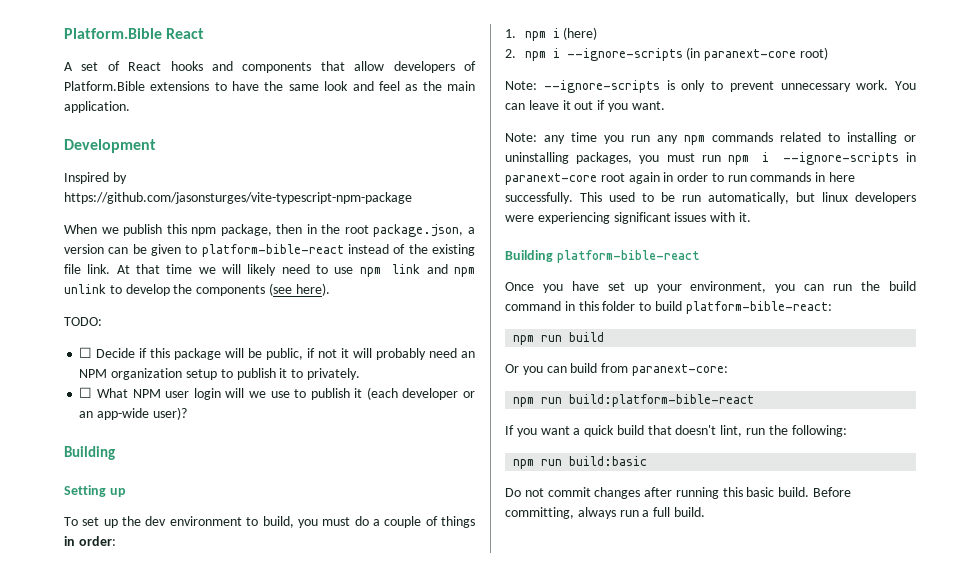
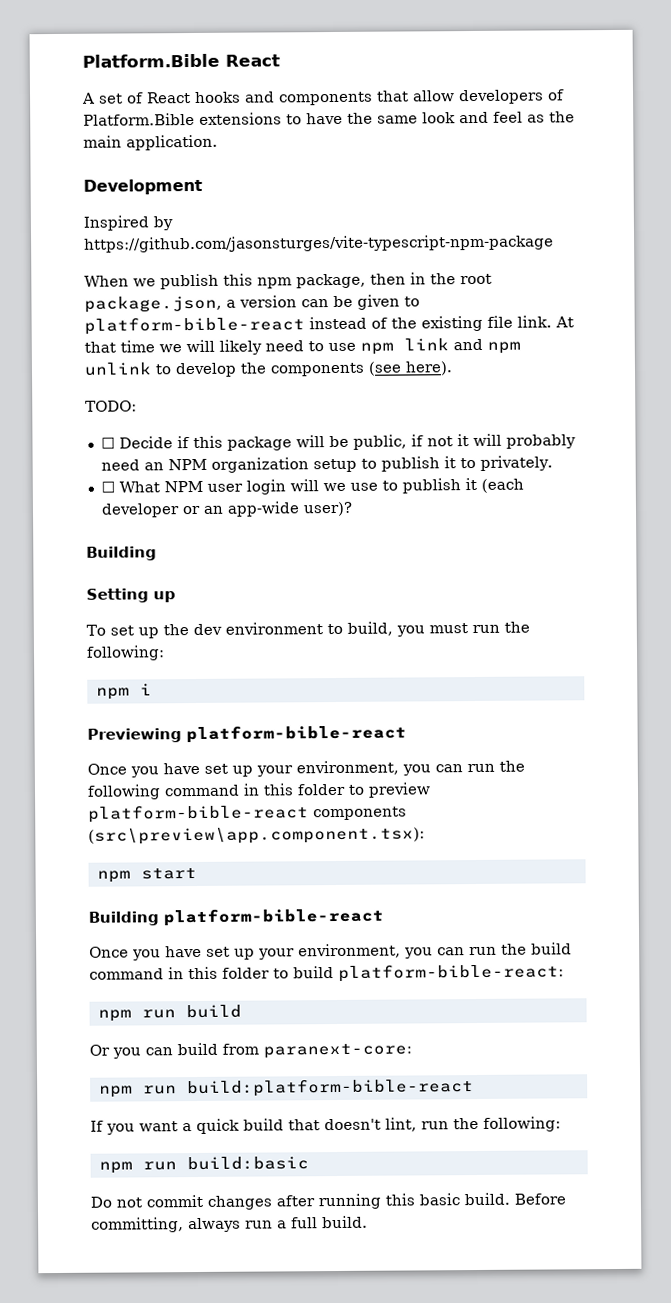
[354,516,475,528] [64,536,116,546] [505,27,598,41] [505,47,828,61] [505,80,916,93] [505,100,665,112] [505,132,916,145] [505,152,916,165] [505,172,856,185] [505,192,916,204] [505,212,751,224] do a couple of things in order: // 1. npm i (here) // 2. npm i --ignore-scripts (in paranext-core root) // Note: --ignore-scripts is only to prevent unnecessary work. You can leave it out if you want. // Note: any time you run any npm commands related to installing or uninstalling packages, you must run npm i --ignore-scripts in paranext-core root again in order to run commands in here successfully. This used to be run automatically, but linux developers were experiencing significant issues with it. -> [471,621,530,634] [86,645,165,661] [95,683,152,700] [87,724,407,744] [87,760,525,778] [87,782,431,800] [88,804,407,823] [88,826,425,845] [96,867,197,883] run the following: // npm i // Previewing platform-bible-react // Once you have set up your environment, you can run the following command in this folder to preview platform-bible-react components (src\preview\app.component.tsx): // npm start

